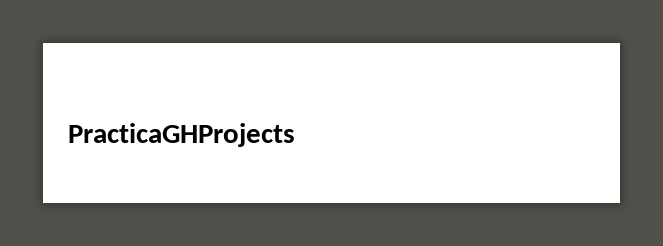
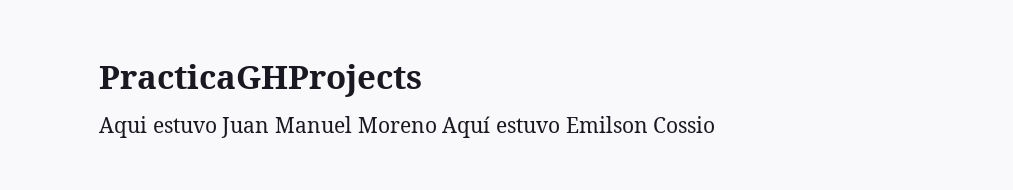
(295, 135) none -> [99,116,716,138] // Aqui estuvo Juan Manuel Moreno Aquí estuvo Emilson Cossio

